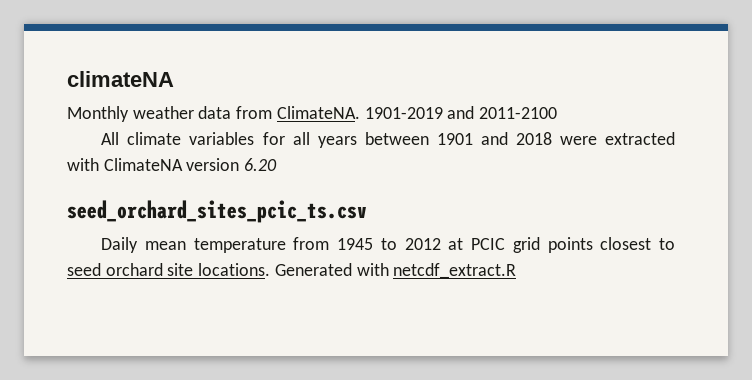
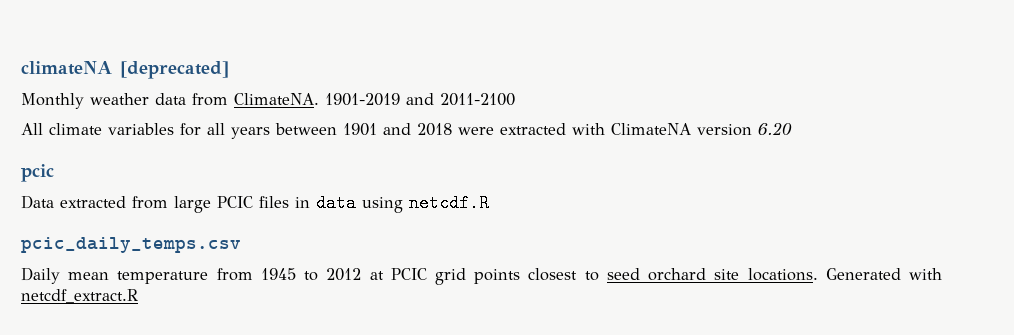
(174, 79) none -> [120,61,229,79] [deprecated]
[67,200,367,223] seed_orchard_sites_pcic_ts.csv -> [21,164,54,182] [21,194,489,213] [21,237,241,253] pcic // Data extracted from large PCIC files in data using netcdf.R // pcic_daily_temps.csv

